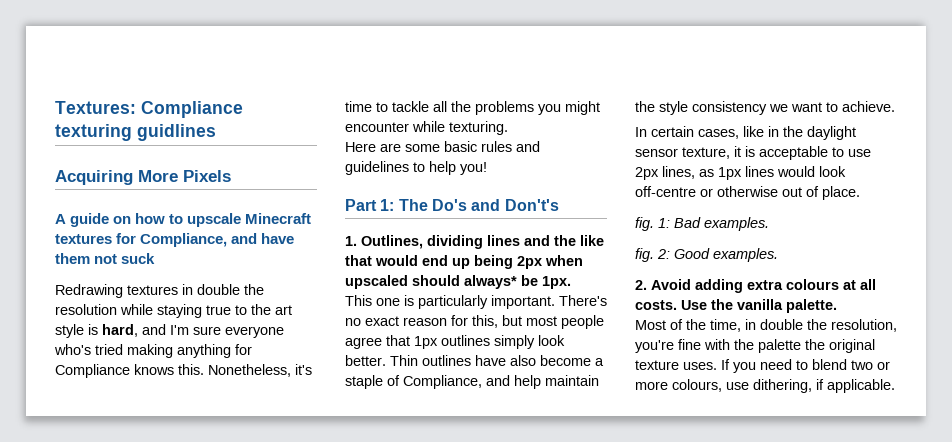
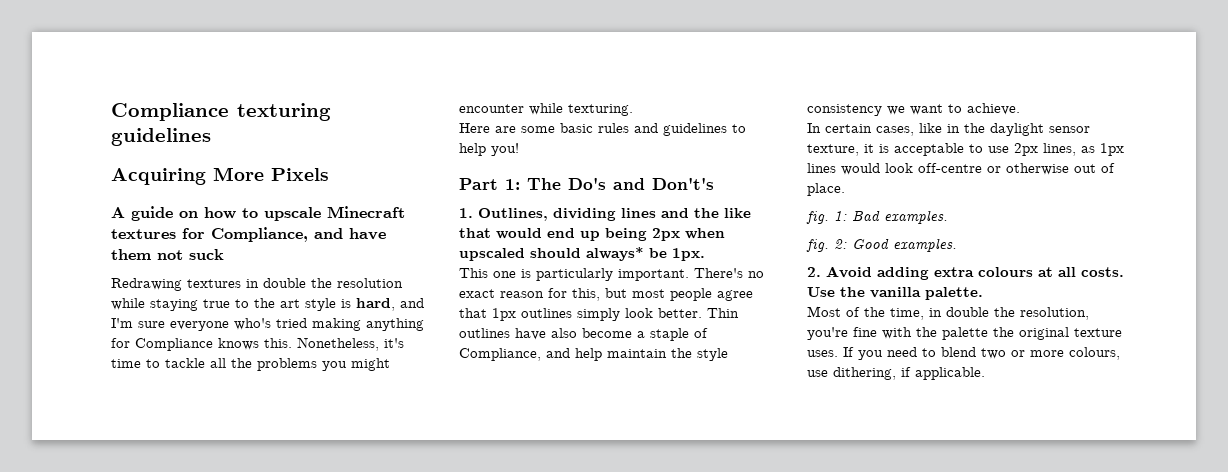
[55,101,136,114] Textures: -> (111, 112) none
[137,124,216,141] guidlines -> [111,128,211,146] guidelines

